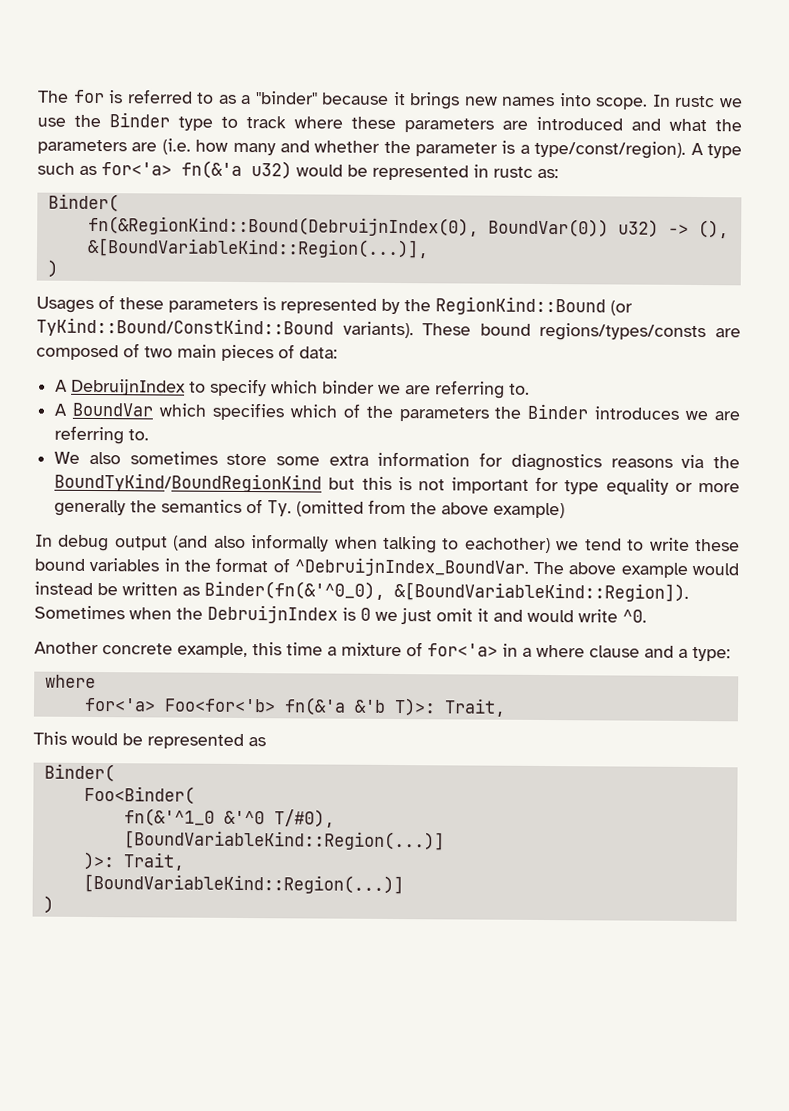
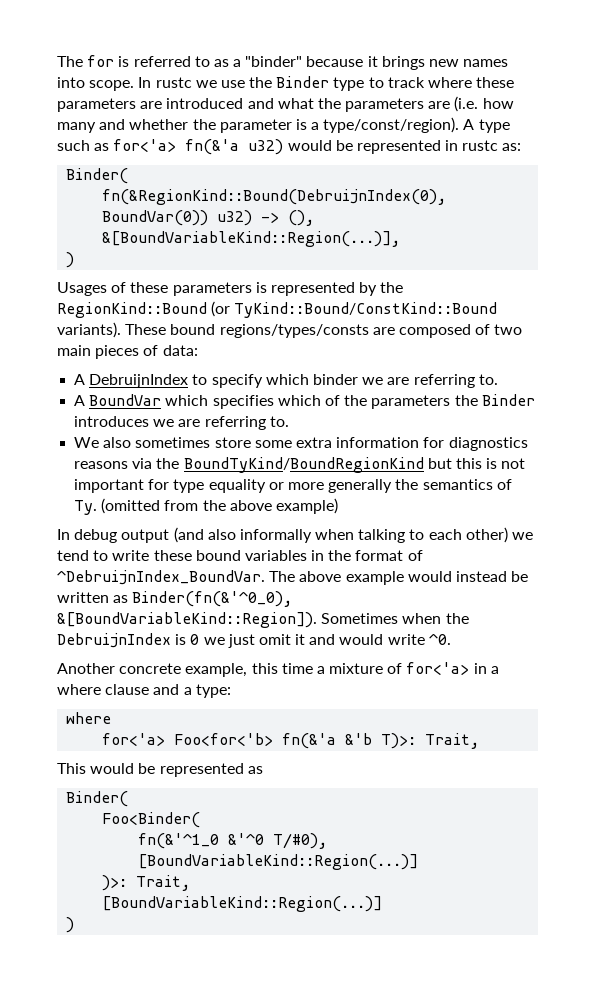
[464,537,551,554] eachother) -> [428,527,508,543] each other)

